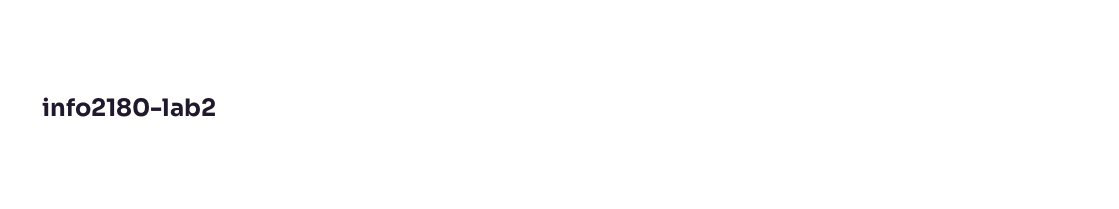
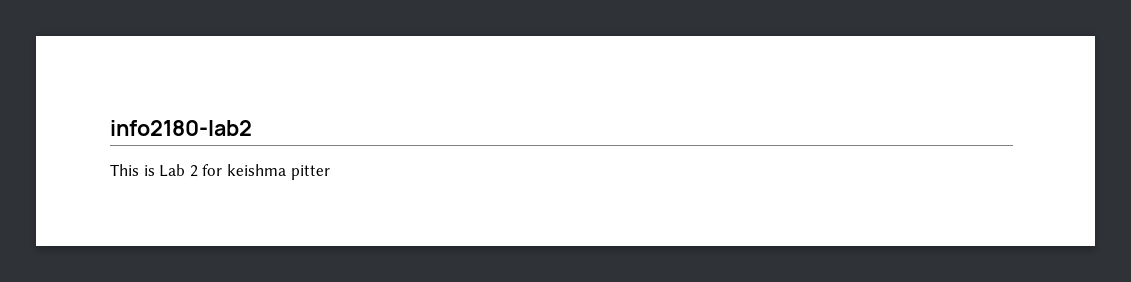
(216, 107) none -> [110,164,330,180] // This is Lab 2 for keishma pitter

